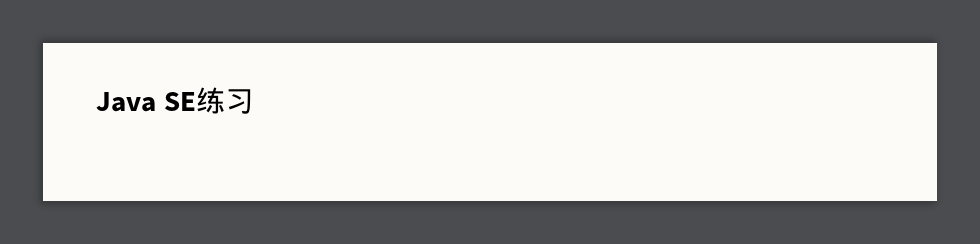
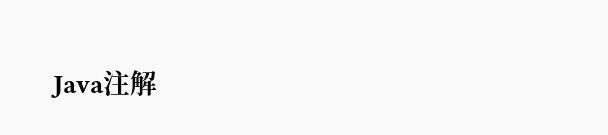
[163,87,254,114] SE练习 -> [103,70,157,96] 注解

